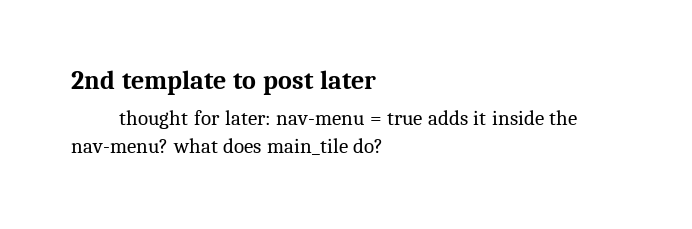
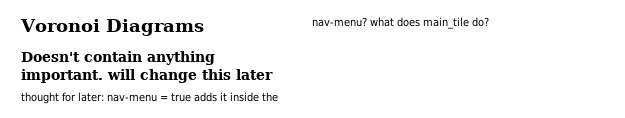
[71,70,314,95] 2nd template to post -> [20,19,204,36] [21,51,215,65] [21,69,231,83] Voronoi Diagrams // Doesn't contain anything important. will change this

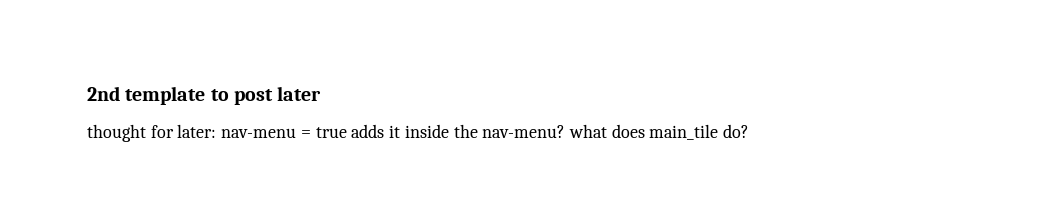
[20,19,204,36] [21,51,215,65] [21,69,231,83] Voronoi Diagrams // Doesn't contain anything important. will change this -> [87,86,273,105] 2nd template to post

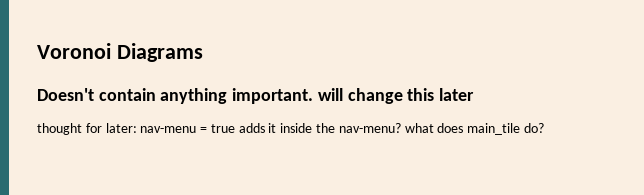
[87,86,273,105] 2nd template to post -> [37,43,203,62] [37,88,435,104] Voronoi Diagrams // Doesn't contain anything important. will change this

